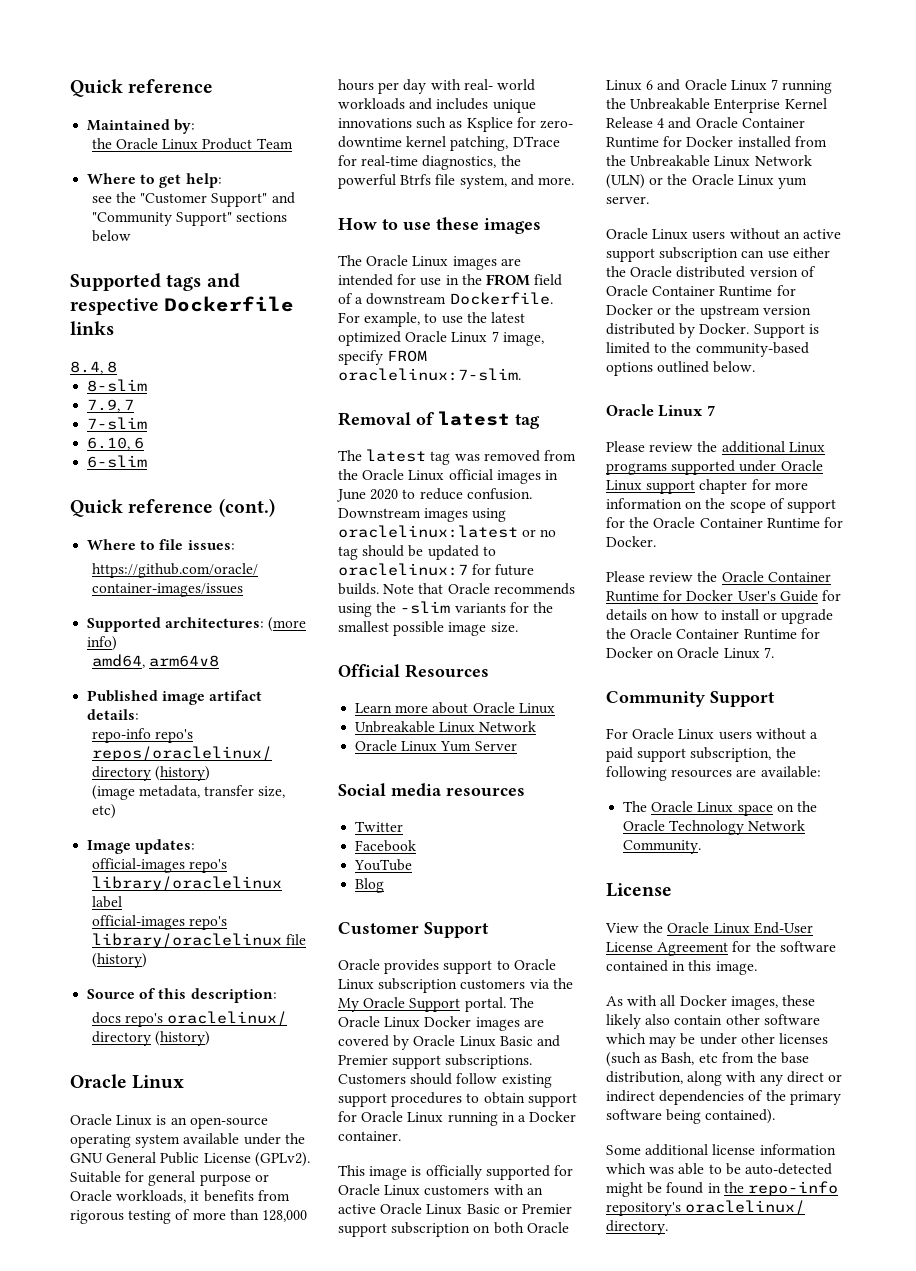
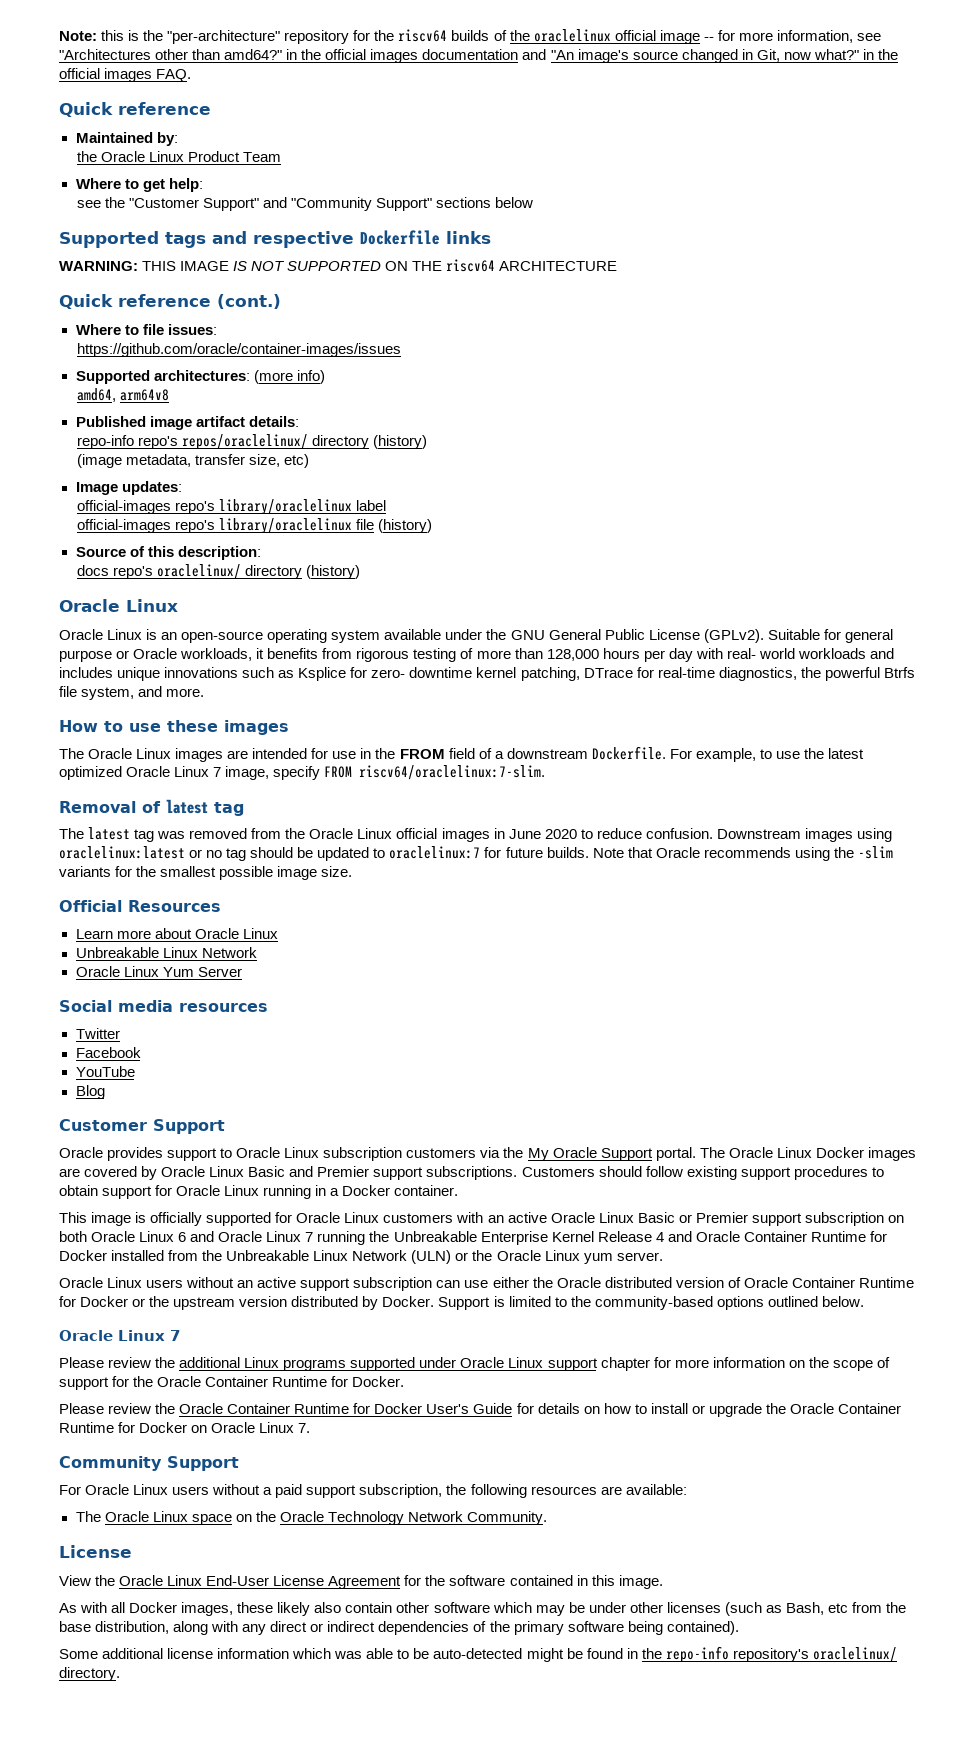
(70, 88) none -> [59,29,881,44] [59,49,898,63] [59,68,192,82] Note: this is the "per-architecture" repository for the riscv64 builds of the oraclelinux official image -- for more information, see "Architectures other than amd64?" in the official images documentation and "An image's source changed in Git, now what?" in the official images FAQ. //
[70,361,118,374] [87,379,148,392] [87,399,135,412] [87,417,148,430] [87,437,145,450] [87,455,148,468] 8.4, 8 // 8-slim // 7.9, 7 // 7-slim // 6.10, 6 // 6-slim -> [59,259,618,272] WARNING: THIS IMAGE IS NOT SUPPORTED ON THE riscv64 ARCHITECTURE
[338,368,521,381] oraclelinux:7-slim. -> [359,765,546,780] riscv64/oraclelinux:7-slim.

